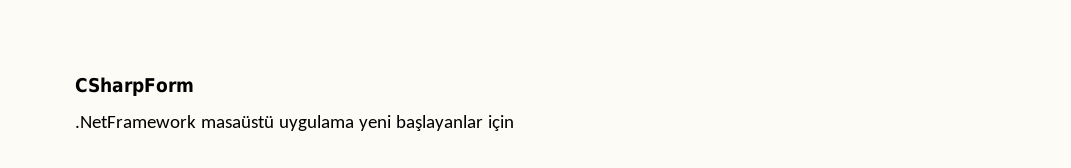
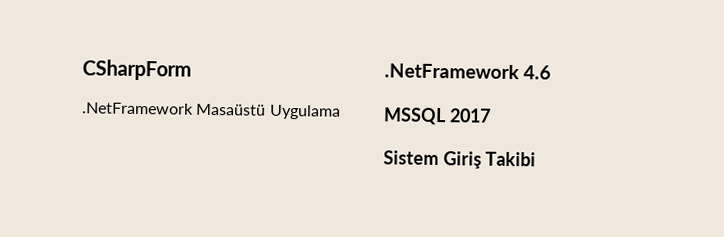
[200,115,514,131] masaüstü uygulama yeni başlayanlar için -> [196,103,341,120] [384,63,551,80] [383,107,491,126] [383,150,537,169] Masaüstü Uygulama // .NetFramework 4.6 // MSSQL 2017 // Sistem Giriş Takibi

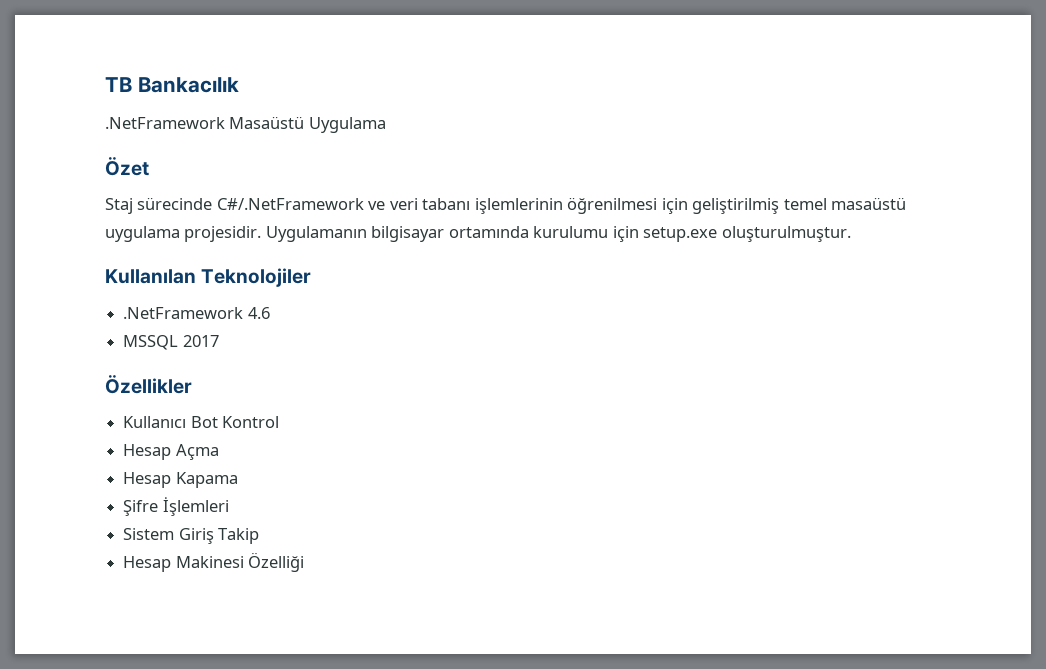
[82,59,192,81] CSharpForm -> [105,77,239,93] TB Bankacılık
[384,63,551,80] [383,107,491,126] [383,150,537,169] .NetFramework 4.6 // MSSQL 2017 // Sistem Giriş Takibi -> [105,157,149,176] [105,197,907,214] [105,226,851,242] [105,268,312,287] [123,307,270,319] [123,335,219,350] [105,375,192,394] [123,416,280,428] [123,444,219,460] [123,472,238,488] [123,497,229,516] [123,528,260,544] [123,552,305,572] Özet // Staj sürecinde C#/.NetFramework ve veri tabanı işlemlerinin öğrenilmesi için geliştirilmiş temel masaüstü uygulama projesidir. Uygulamanın bilgisayar ortamında kurulumu için setup.exe oluşturulmuştur. // Kullanılan Teknolojiler // .NetFramework 4.6 // MSSQL 2017 // Özellikler // Kullanıcı Bot Kontrol // Hesap Açma // Hesap Kapama // Şifre İşlemleri // Sistem Giriş Takip // Hesap Makinesi Özelliği

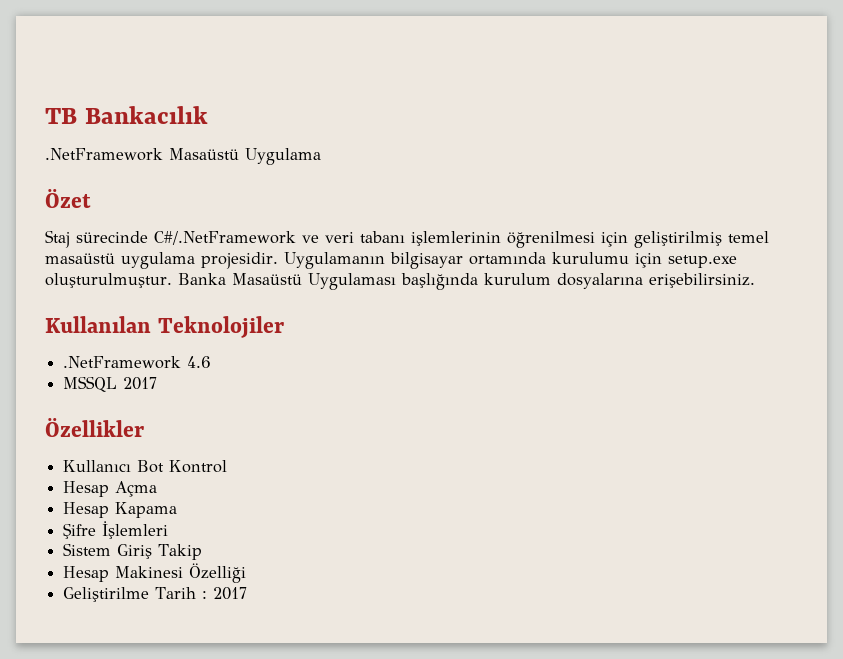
(851, 234) none -> [177,273,755,290] Banka Masaüstü Uygulaması başlığında kurulum dosyalarına erişebilirsiniz.
(305, 562) none -> [63,587,248,602] // Geliştirilme Tarih : 2017

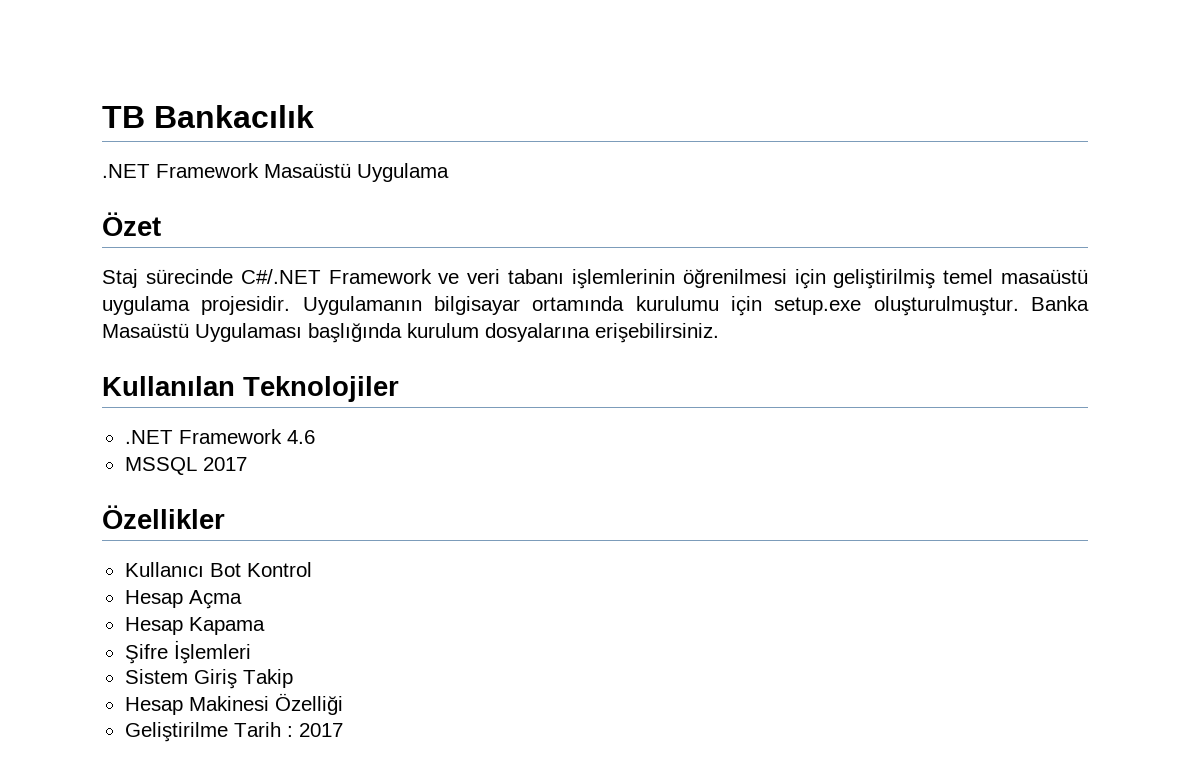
[45,148,163,161] .NetFramework -> [102,163,259,178] .NET Framework
[154,231,296,245] C#/.NetFramework -> [240,269,432,284] C#/.NET Framework
[63,356,182,369] .NetFramework -> [124,429,282,444] .NET Framework

